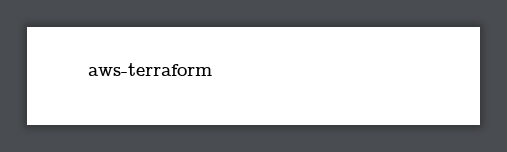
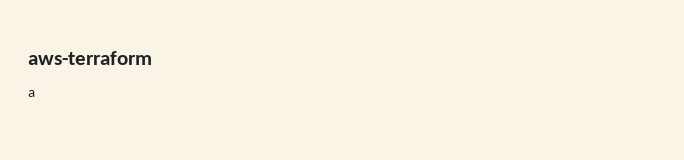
(212, 69) none -> [28,90,35,97] // a

